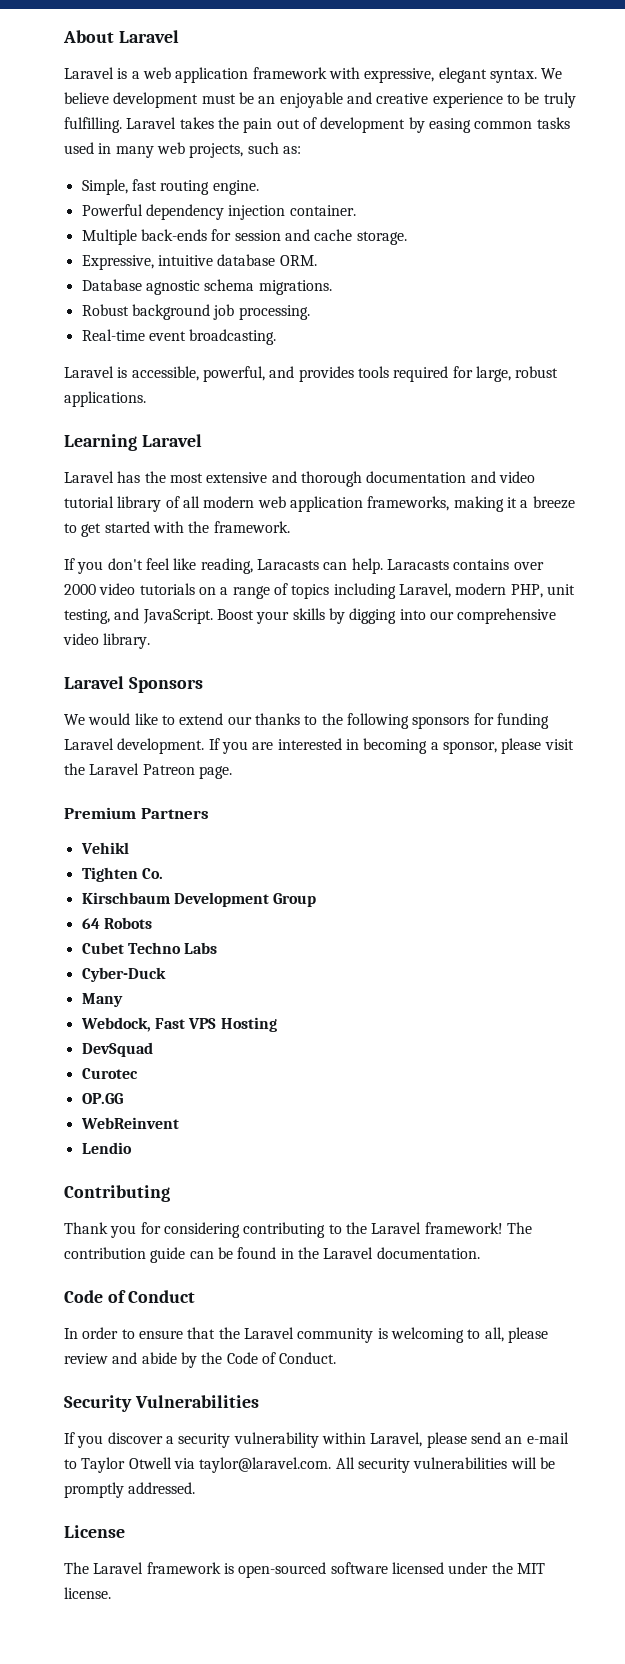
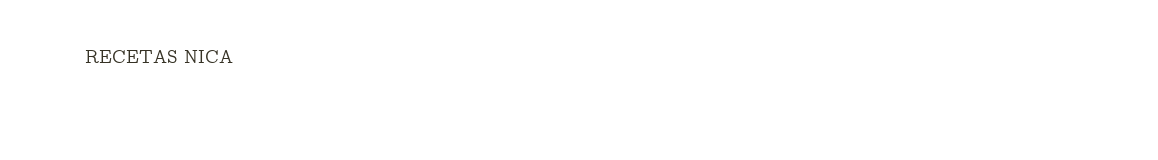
[63,30,179,43] [64,67,563,83] [64,92,576,108] [64,117,570,133] [64,142,301,158] [81,179,259,195] [81,204,356,220] [81,229,407,245] [81,254,317,270] [81,279,332,295] [81,304,310,320] [81,329,277,345] [64,366,559,382] [64,391,146,407] [64,434,202,451] [64,471,535,487] [64,496,575,512] [64,521,290,537] [64,558,544,574] [64,583,575,599] [64,608,557,624] [63,633,151,649] [64,676,203,693] [64,713,549,729] [64,738,574,754] [64,763,232,779] [64,807,209,819] [80,842,129,854] [81,867,163,882] [81,892,317,907] [81,917,152,929] [81,942,218,954] [81,967,166,982] [81,993,123,1007] [80,1017,277,1032] [81,1042,153,1057] [81,1068,138,1079] [81,1093,123,1104] [80,1117,179,1129] [81,1142,132,1154] [64,1185,170,1202] [64,1222,532,1238] [64,1247,480,1263] [64,1290,196,1303] [64,1327,548,1343] [64,1352,337,1368] [64,1395,259,1412] [64,1432,569,1448] [64,1457,555,1473] [64,1482,196,1498] [64,1525,125,1538] [64,1562,545,1578] [64,1587,111,1599] About Laravel // Laravel is a web application framework with expressive, elegant syntax. We believe development must be an enjoyable and creative experience to be truly fulfilling. Laravel takes the pain out of development by easing common tasks used in many web projects, such as: // Simple, fast routing engine. // Powerful dependency injection container. // Multiple back-ends for session and cache storage. // Expressive, intuitive database ORM. // Database agnostic schema migrations. // Robust background job processing. // Real-time event broadcasting. // Laravel is accessible, powerful, and provides tools required for large, robust applications. // Learning Laravel // Laravel has the most extensive and thorough documentation and video tutorial library of all modern web application frameworks, making it a breeze to get started with the framework. // If you don't feel like reading, Laracasts can help. Laracasts contains over 2000 video tutorials on a range of topics including Laravel, modern PHP, unit testing, and JavaScript. Boost your skills by digging into our comprehensive video library. // Laravel Sponsors // We would like to extend our thanks to the following sponsors for funding Laravel development. If you are interested in becoming a sponsor, please visit the Laravel Patreon page. // Premium Partners // Vehikl // Tighten Co. // Kirschbaum Development Group // 64 Robots // Cubet Techno Labs // Cyber-Duck // Many // Webdock, Fast VPS Hosting // DevSquad // Curotec // OP.GG // WebReinvent // Lendio // Contributing // Thank you for considering contributing to the Laravel framework! The contribution guide can be found in the Laravel documentation. // Code of Conduct // In order to ensure that the Laravel community is welcoming to all, please review and abide by the Code of Conduct. // Security Vulnerabilities // If you discover a security vulnerability within Laravel, please send an e-mail to Taylor Otwell via taylor@laravel.com. All security vulnerabilities will be promptly addressed. // License // The Laravel framework is open-sourced software licensed under the MIT license. -> [85,50,233,63] RECETAS NICA

